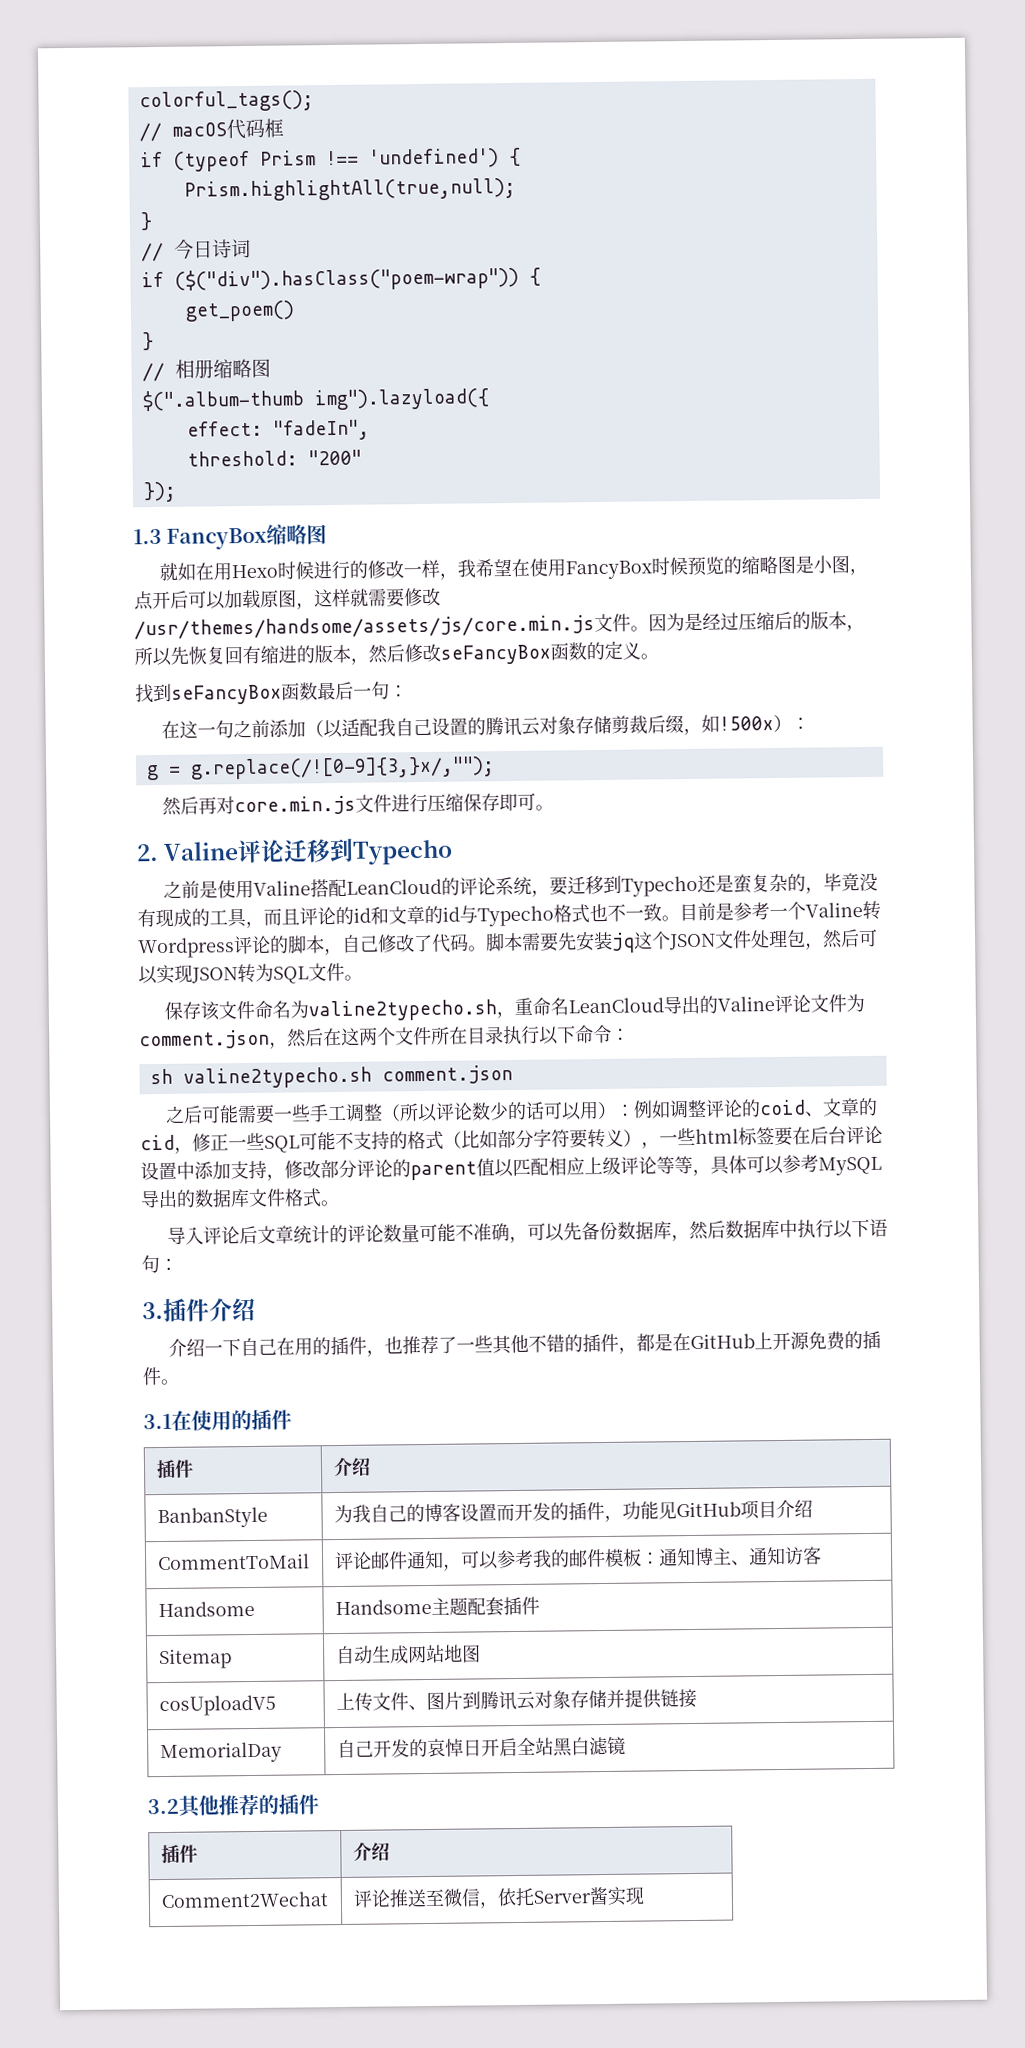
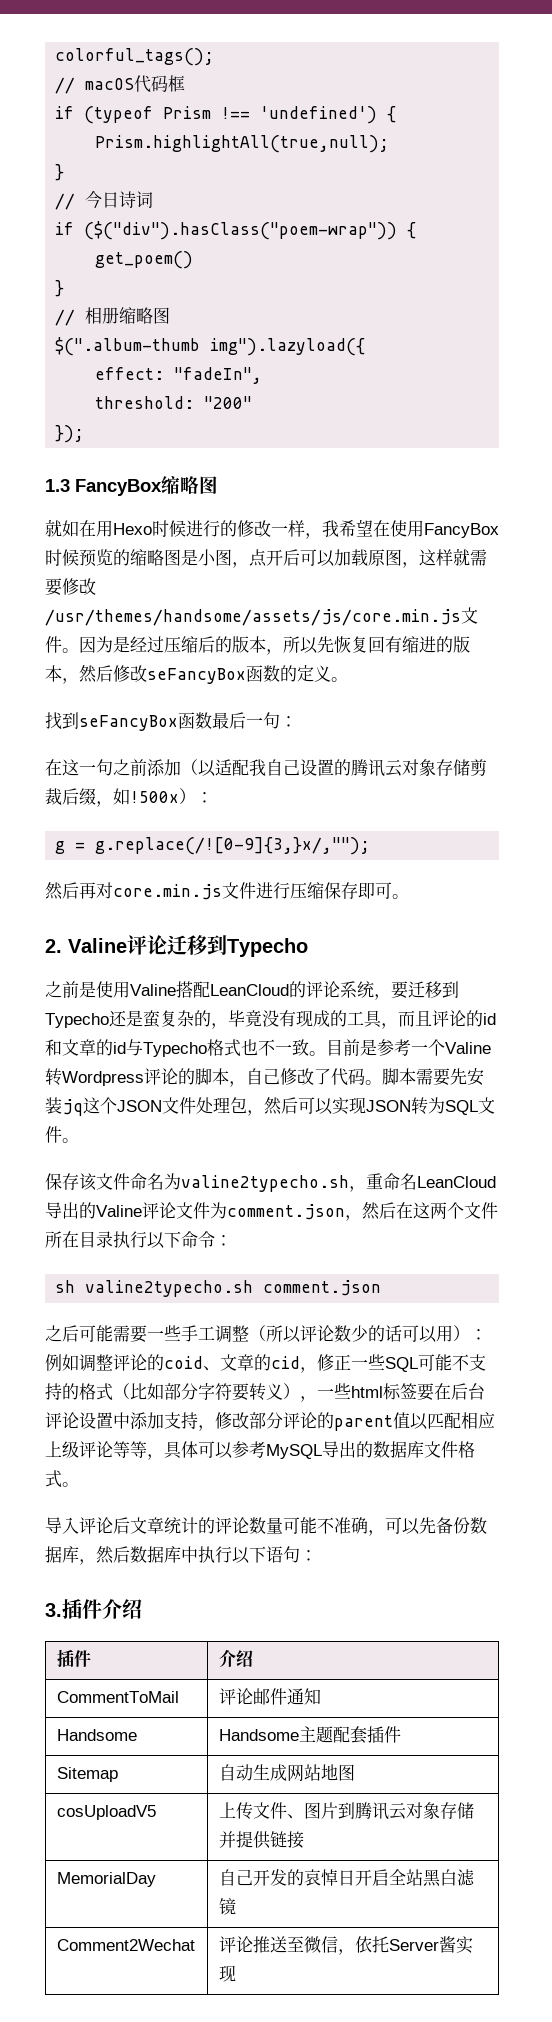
[167,1330,881,1357] [142,1367,180,1386] [143,1409,292,1431] [155,1459,194,1479] [332,1457,371,1477] [156,1506,268,1529] [333,1499,813,1524] [157,1553,310,1571] [333,1546,822,1571] // 介绍一下自己在用的插件，也推荐了一些其他不错的插件，都是在GitHub上开源免费的插件。 // 3.1在使用的插件 // 插件 | 介绍 // BanbanStyle | 为我自己的博客设置而开发的插件，功能见GitHub项目介绍 // CommentToMail | 评论邮件通知，可以参考我的邮件模板：通知博主、通知访客 -> [56,1649,91,1667] [218,1650,253,1667] [56,1691,179,1703] [218,1688,321,1705] // 插件 | 介绍 // CommentToMail | 评论邮件通知
[147,1794,319,1818] [160,1844,198,1864] [352,1842,390,1861] // 3.2其他推荐的插件 // 插件 | 介绍 -> (236, 1906) none

